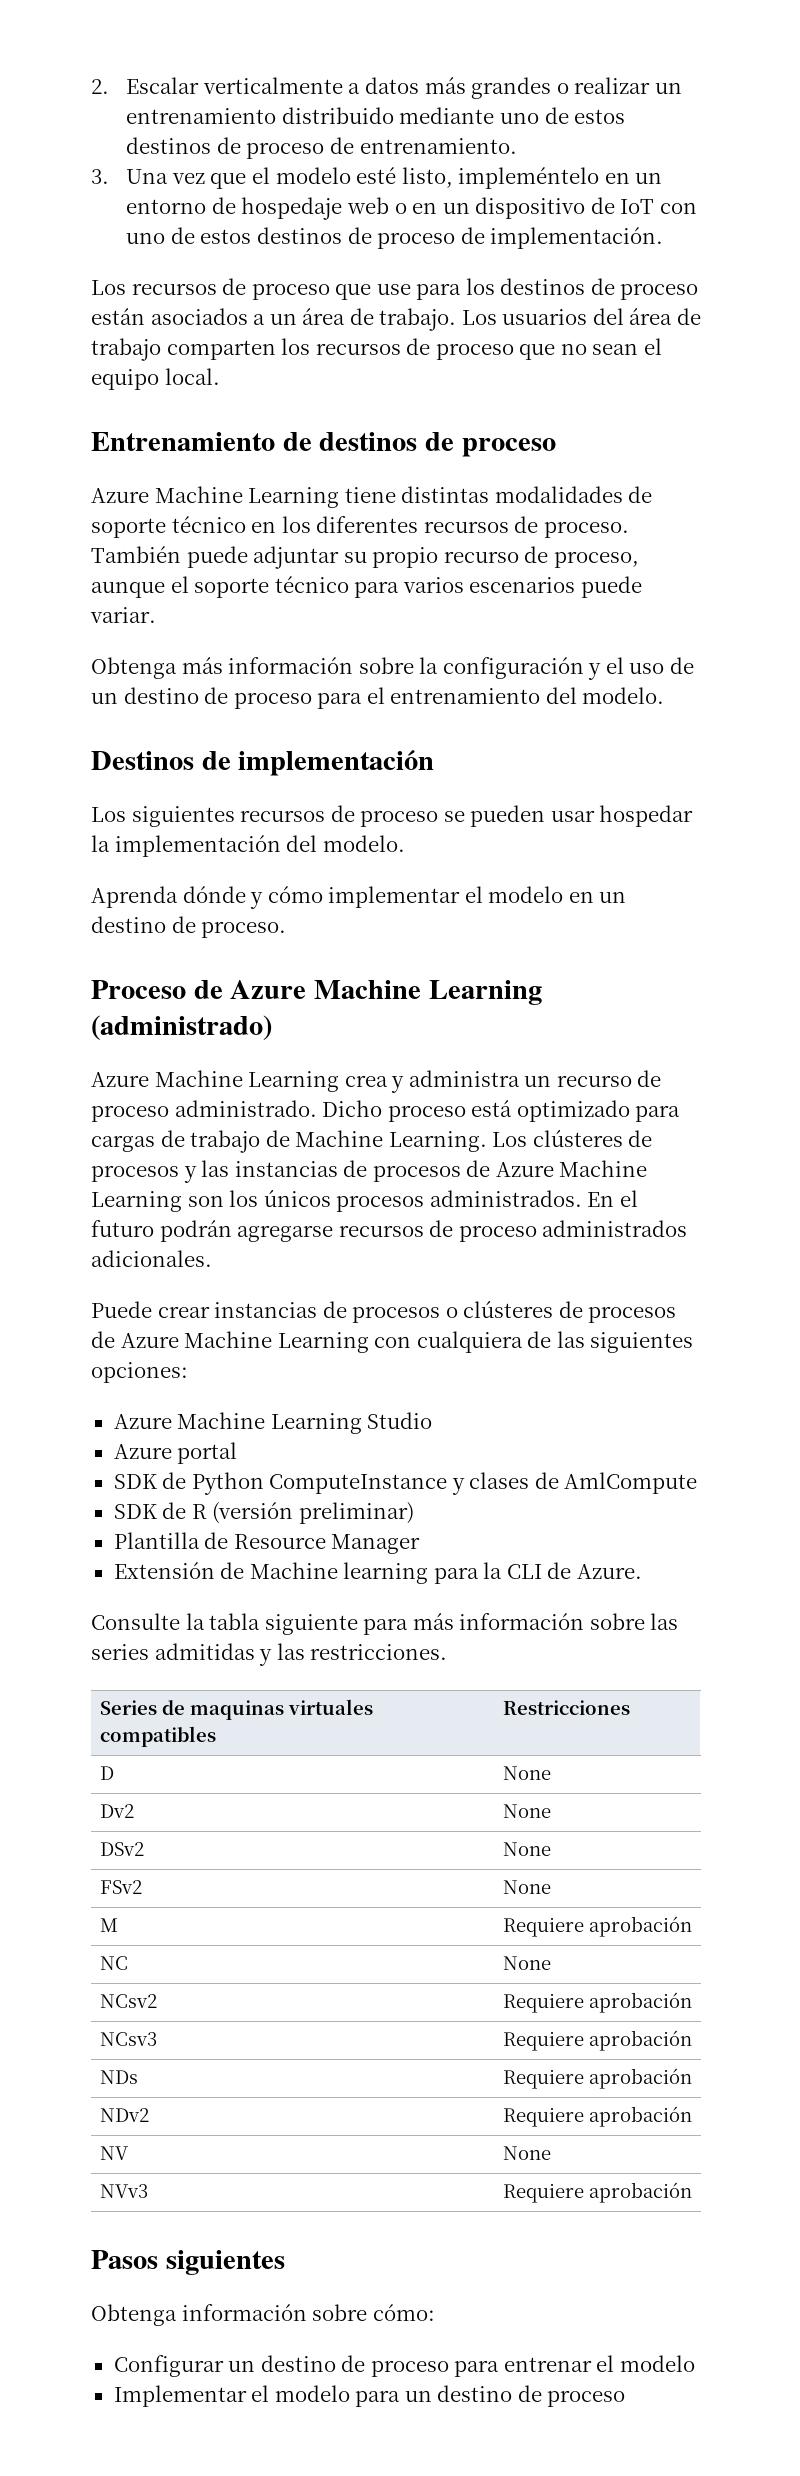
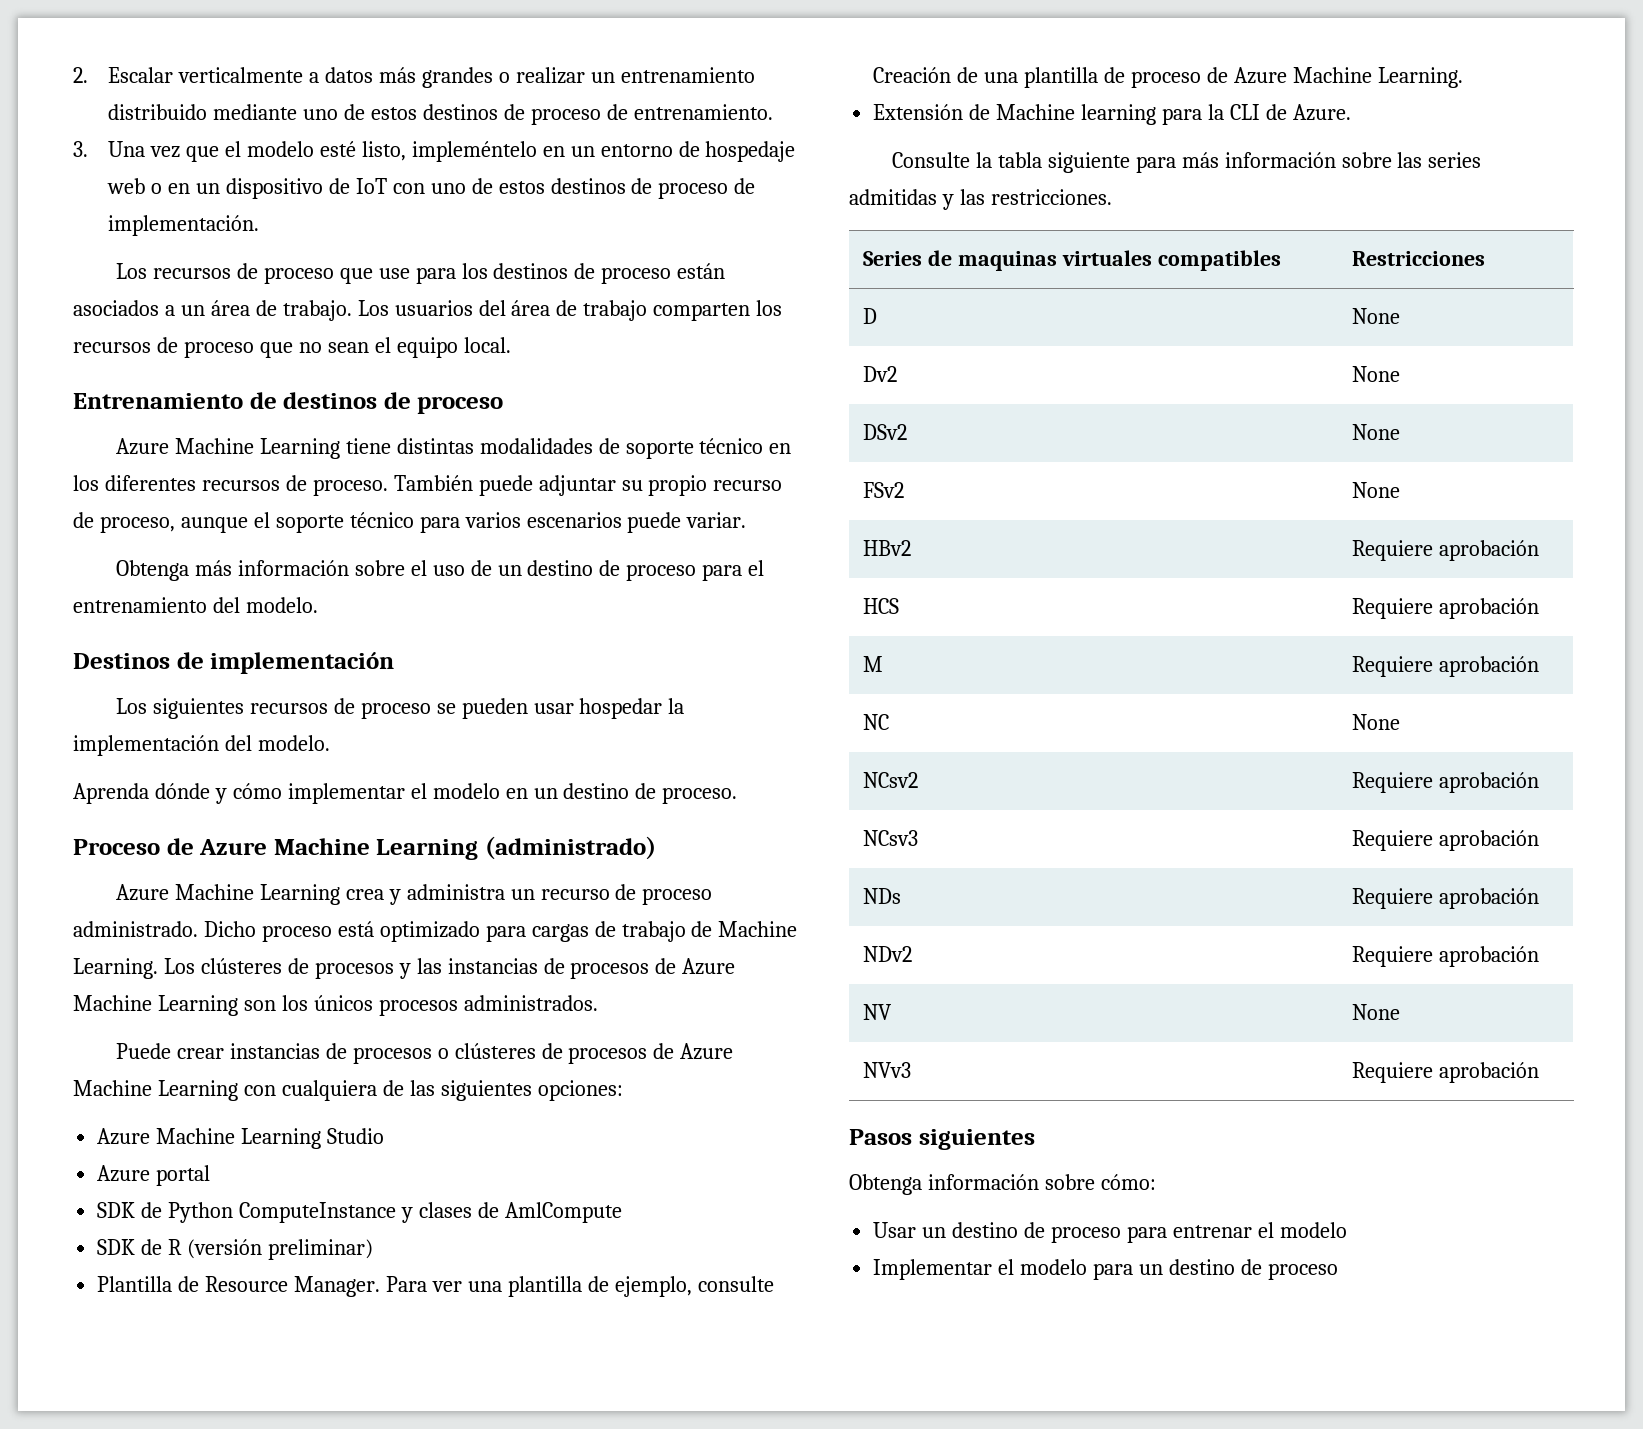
[419,657,602,680] la configuración y -> (405, 568) none
[587,1190,638,1207] [91,1220,688,1242] [91,1250,212,1267] En el futuro podrán agregarse recursos de proceso administrados adicionales. -> (598, 1003) none
[331,1534,421,1554] Manager -> [294,1276,774,1297] [873,67,1463,88] Manager. Para ver una plantilla de ejemplo, consulte Creación de una plantilla de proceso de Azure Machine Learning.
(551, 1887) none -> [863,540,912,556] [1352,540,1540,561] [863,598,900,614] [1352,598,1540,619] // HBv2 | Requiere aprobación // HCS | Requiere aprobación
[113,2355,224,2377] Configurar -> [873,1222,917,1238] Usar

